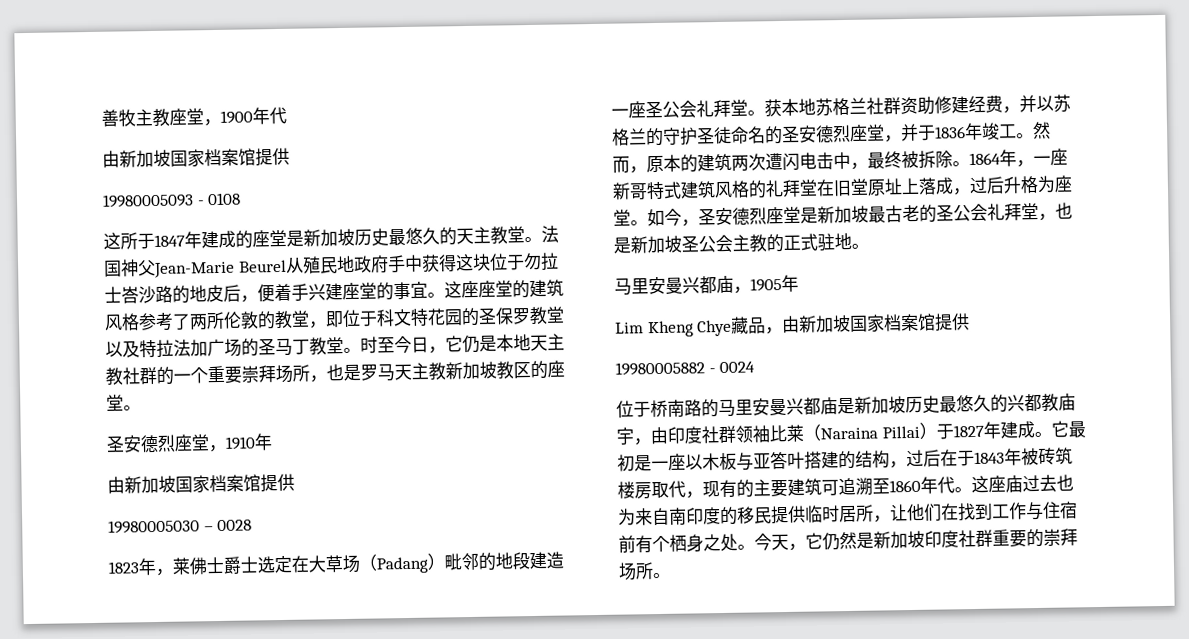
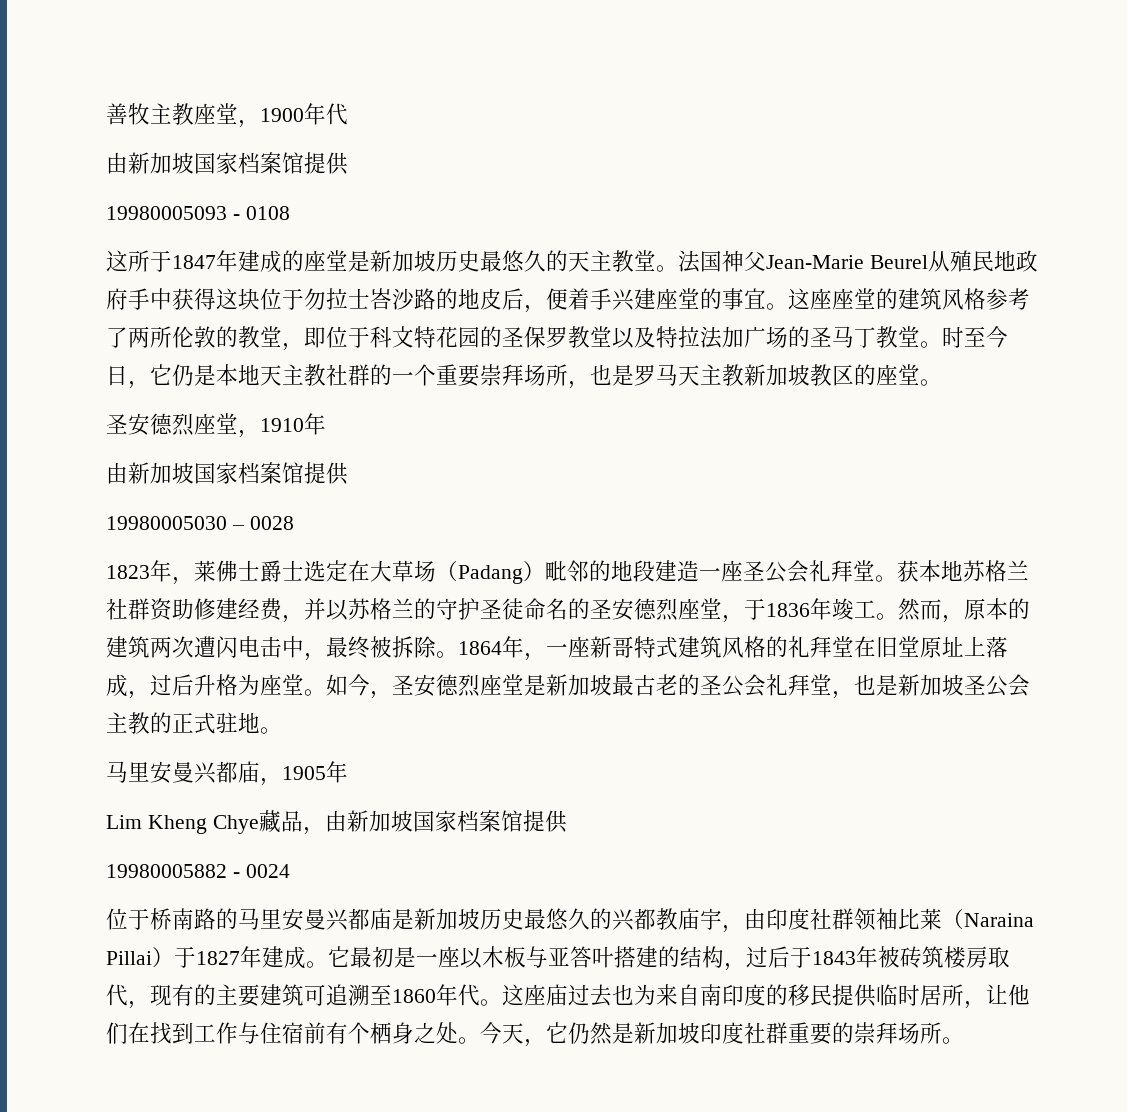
[900,123,919,142] 并 -> (744, 619) none
[940,449,958,467] 在 -> (790, 957) none

